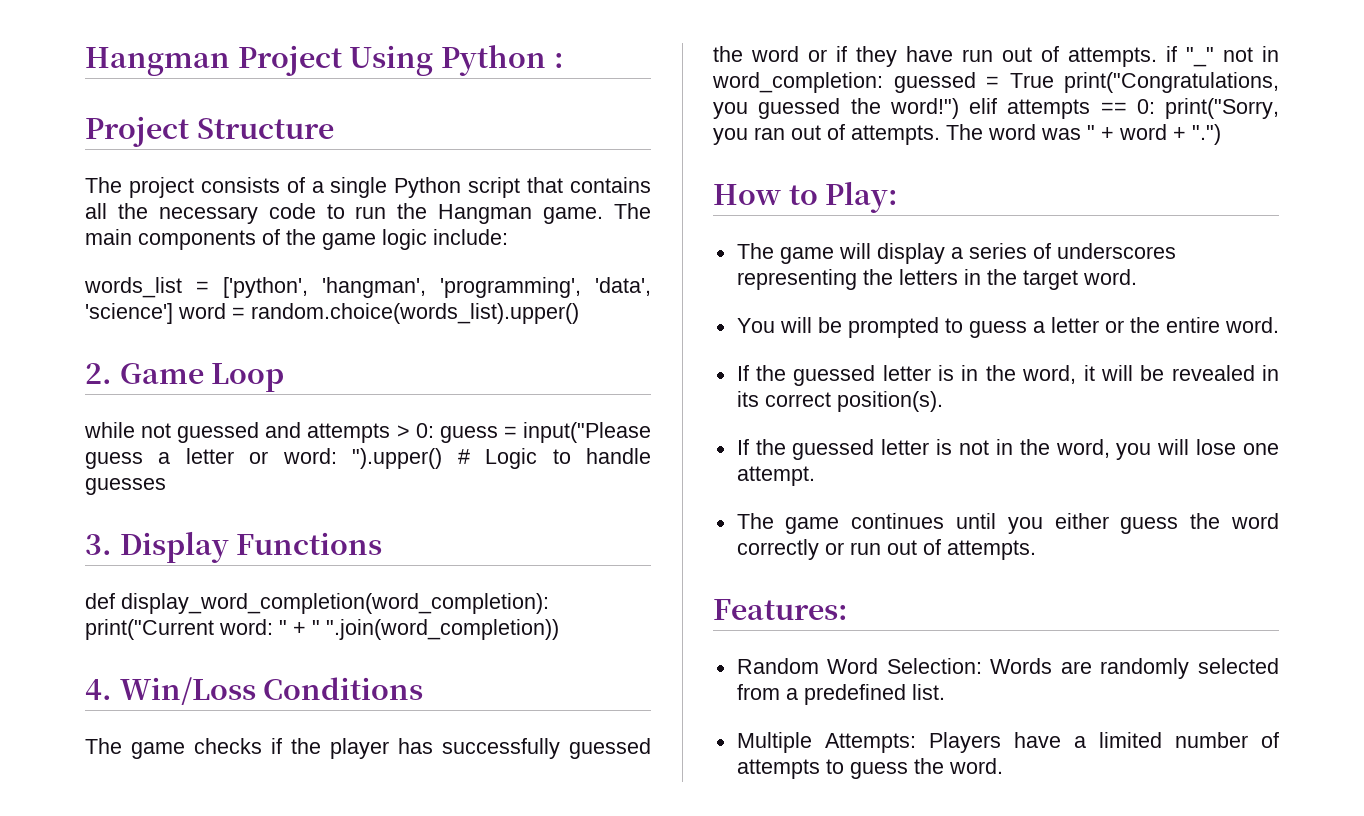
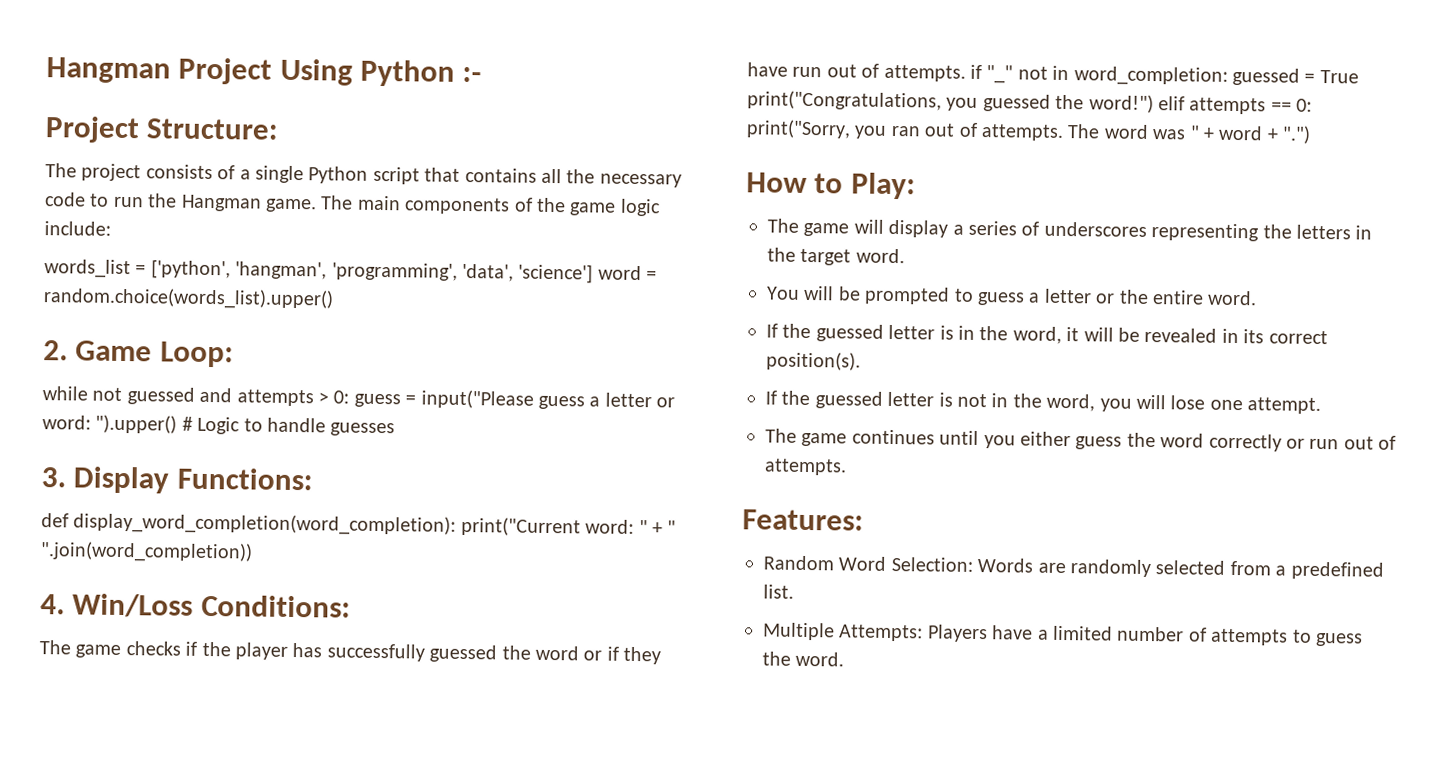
[553,53,564,68] [85,116,334,147] : // Project Structure -> [462,66,482,83] [45,116,280,144] :- // Project Structure:
[211,363,285,392] Loop -> [159,341,234,368] Loop:
[236,532,383,555] Functions -> [176,467,313,491] Functions:
[263,677,424,700] Conditions -> [200,594,351,618] Conditions:

